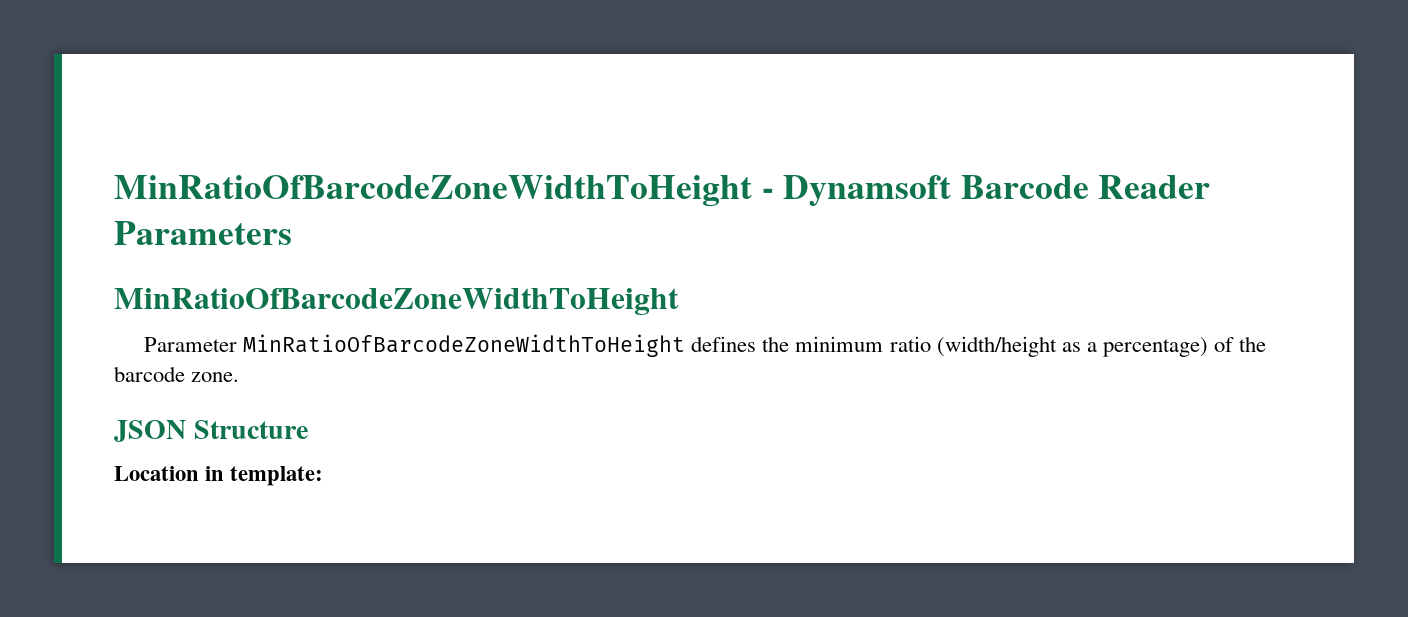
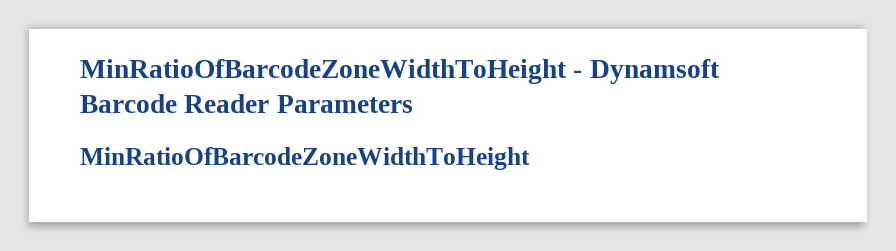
[144,334,1267,357] [114,366,240,382] [114,420,308,442] [114,466,324,486] // Parameter MinRatioOfBarcodeZoneWidthToHeight defines the minimum ratio (width/height as a percentage) of the barcode zone. // JSON Structure // Location in template: -> (530, 158) none

